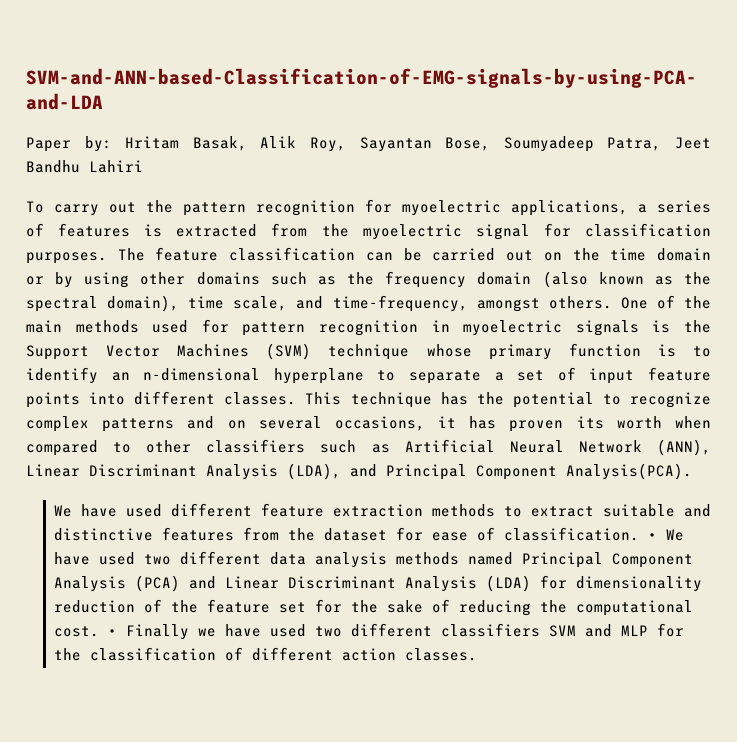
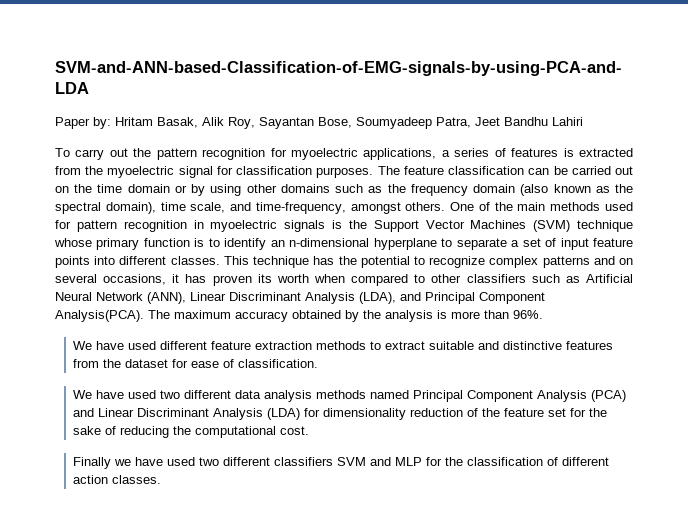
(692, 471) none -> [148,310,543,322] The maximum accuracy obtained by the analysis is more than 96%.
[647,533,657,540] • -> (319, 363) //
[107,629,117,636] • -> (310, 430) //

